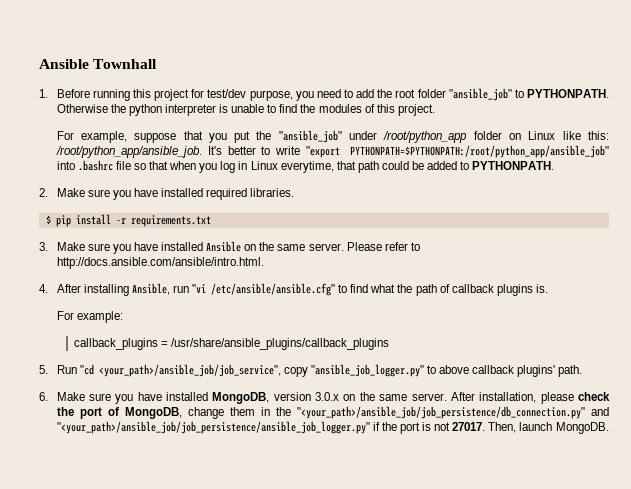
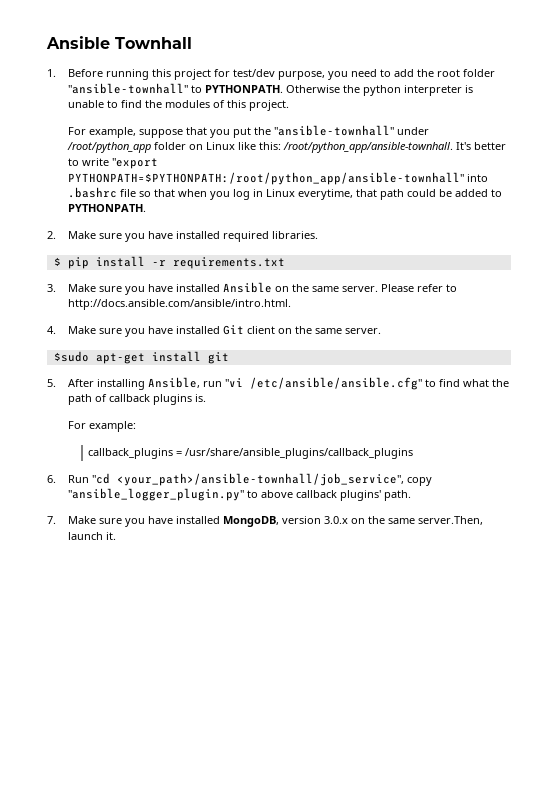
[448,88,512,101] "ansible_job" -> [67,83,188,94] "ansible-townhall"
[278,130,342,143] "ansible_job" -> [273,125,394,136] "ansible-townhall"
[55,146,202,158] /root/python_app/ansible_job. -> [282,142,453,153] /root/python_app/ansible-townhall.
[350,145,609,158] PYTHONPATH=$PYTHONPATH:/root/python_app/ansible_job" -> [67,172,464,185] PYTHONPATH=$PYTHONPATH:/root/python_app/ansible-townhall"
(48, 288) none -> [67,325,381,337] [53,351,229,364] [47,379,56,387] Make sure you have installed Git client on the same server. // $sudo apt-get install git // 5.
[39,365,48,374] 5. -> [47,475,56,483] 6.
[98,364,424,377] <your_path>/ansible_job/job_service", copy "ansible_job_logger.py" -> [116,473,432,486] [67,488,244,501] <your_path>/ansible-townhall/job_service", copy "ansible_logger_plugin.py"
[39,392,48,401] 6. -> [47,516,56,524] 7.
[411,392,611,404] [56,406,609,419] [56,421,609,434] server. After installation, please check the port of MongoDB, change them in the "<your_path>/ansible_job/job_persistence/db_connection.py" and "<your_path>/ansible_job/job_persistence/ansible_job_logger.py" if the port is not 27017. Then, launch MongoDB. -> [417,516,483,525] [67,532,116,540] server.Then, launch it.

